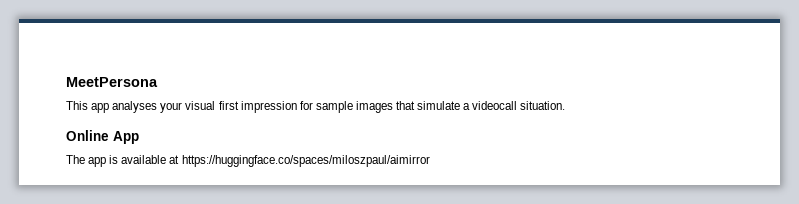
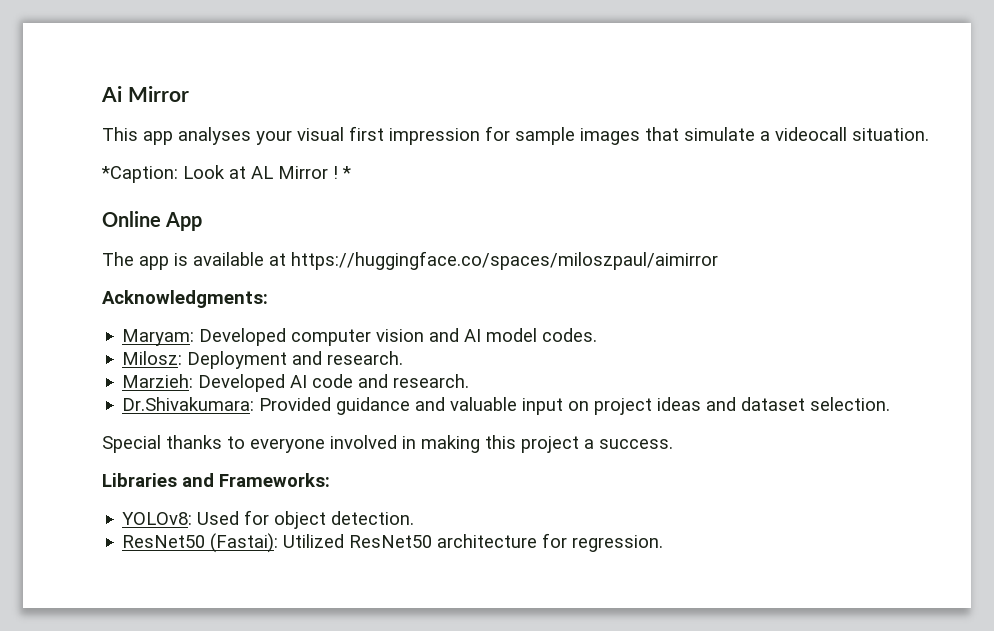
[66,77,158,87] MeetPersona -> [101,86,189,102] Ai Mirror
(566, 105) none -> [101,165,351,183] // *Caption: Look at AL Mirror ! *
(430, 161) none -> [102,290,268,308] [122,328,598,346] [122,351,404,369] [122,374,470,392] [122,397,891,415] [102,435,673,453] [102,473,330,487] [122,510,415,529] [122,533,664,553] // Acknowledgments: // Maryam: Developed computer vision and AI model codes. // Milosz: Deployment and research. // Marzieh: Developed AI code and research. // Dr.Shivakumara: Provided guidance and valuable input on project ideas and dataset selection. // Special thanks to everyone involved in making this project a success. // Libraries and Frameworks: // YOLOv8: Used for object detection. // ResNet50 (Fastai): Utilized ResNet50 architecture for regression.

